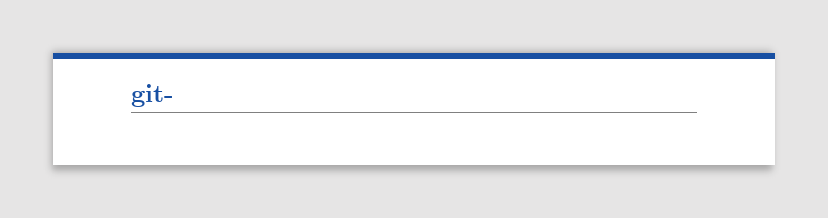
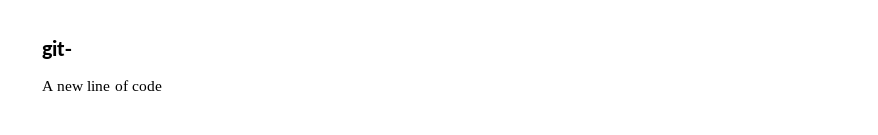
(174, 95) none -> [42,80,162,91] // A new line of code

